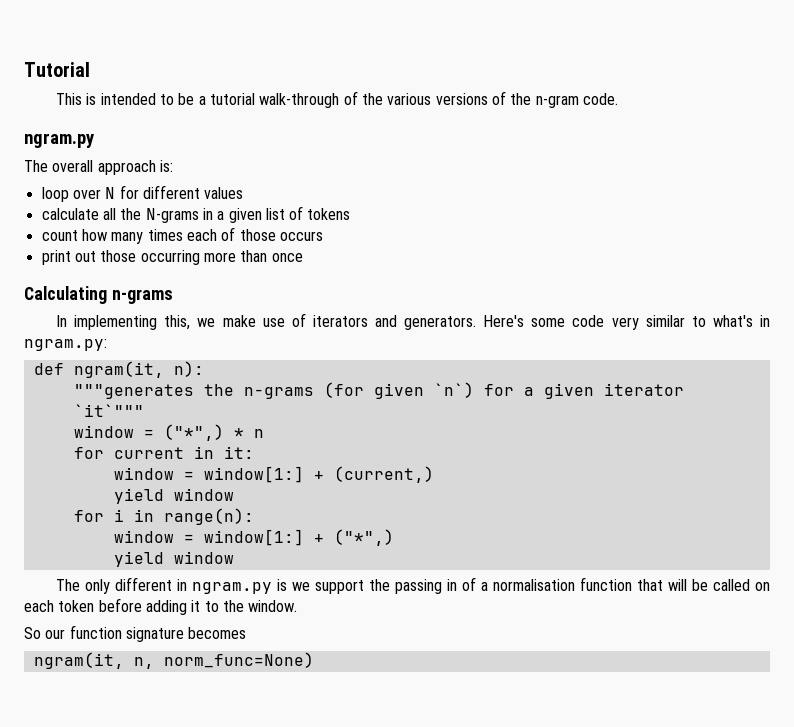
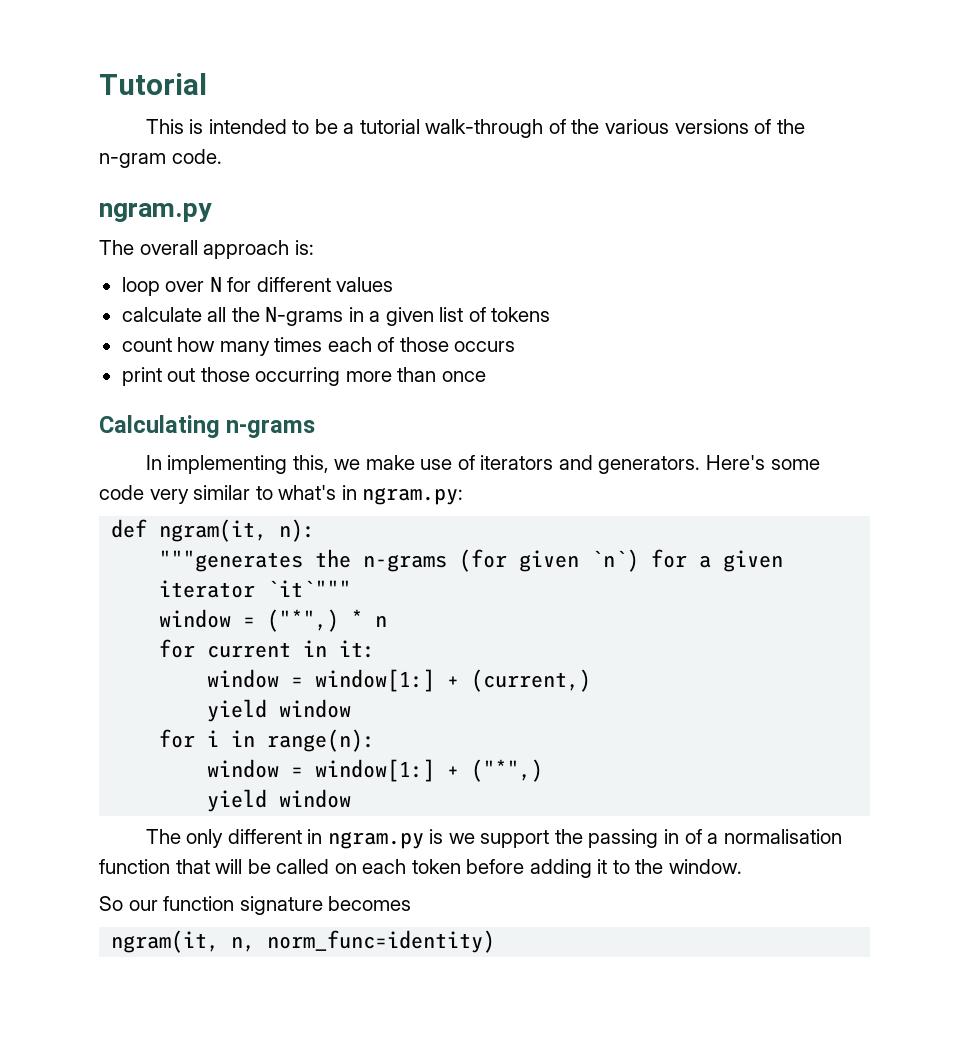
[163,652,314,668] norm_func=None) -> [267,930,496,953] norm_func=identity)

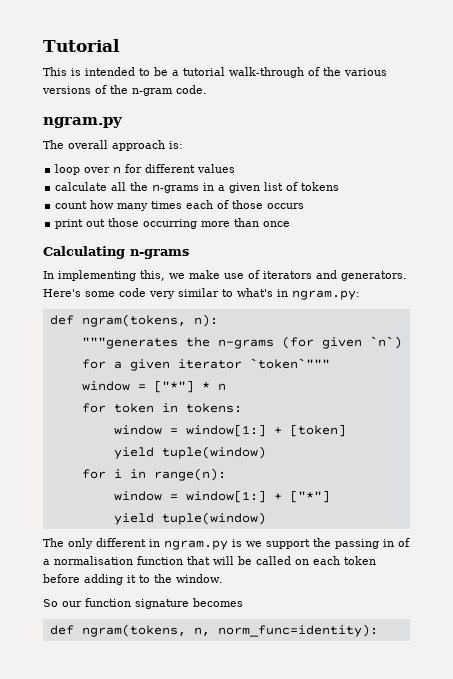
[209,276,222,292] N -> [113,166,122,174] n
[265,306,344,326] N-grams -> [152,184,200,193] n-grams
[159,519,268,542] ngram(it, -> [81,314,186,327] ngram(tokens,
[267,580,352,597] [159,609,340,632] `it`""" // window = ("*",) -> [249,358,330,369] [81,380,194,393] `token`""" // window = ["*"]
[207,640,376,658] [207,669,592,692] [207,699,352,722] current in it: // window = window[1:] + (current,) // yield window -> [113,403,242,413] [113,424,346,437] [113,446,266,459] token in tokens: // window = window[1:] + [token] // yield tuple(window)
[471,759,544,782] [207,789,352,812] ("*",) // yield window -> [289,490,330,503] [113,512,266,525] ["*"] // yield tuple(window)
[111,930,496,953] ngram(it, n, norm_func=identity) -> [49,624,378,637] def ngram(tokens, n, norm_func=identity):

